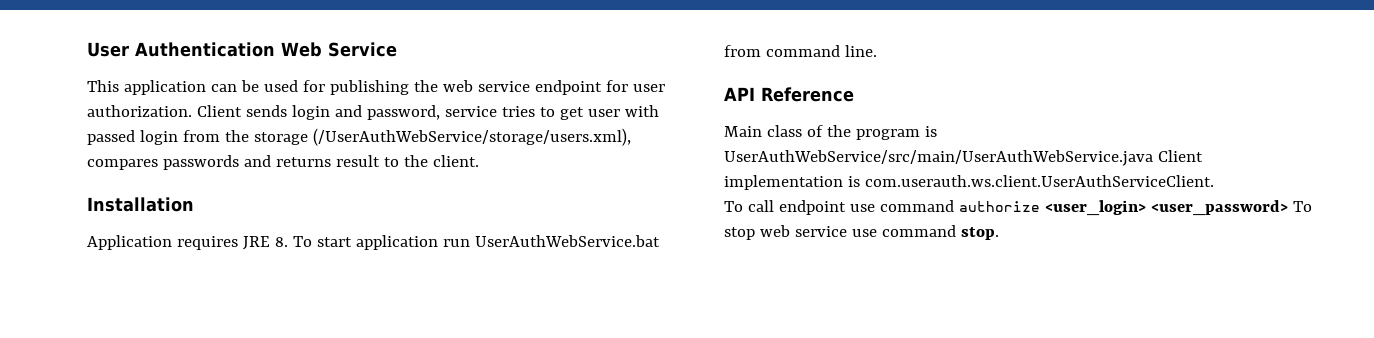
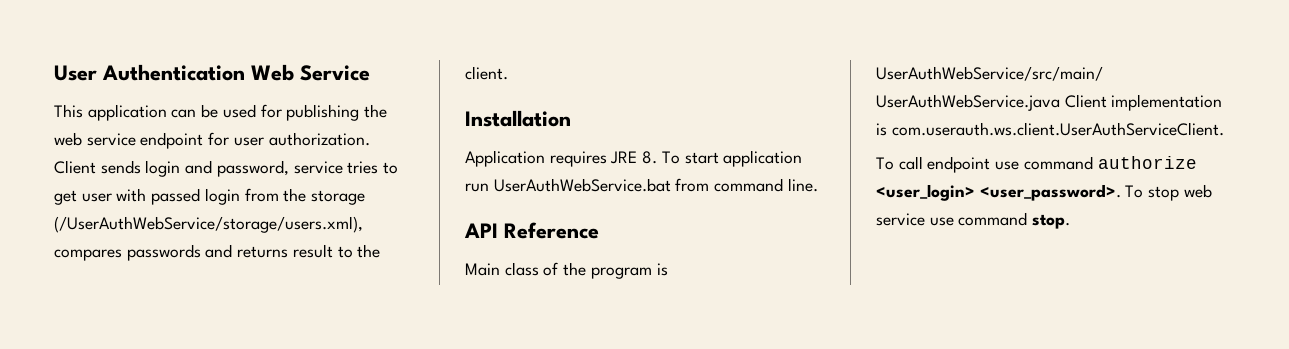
[1150,200,1288,216] <user_password> -> [979,184,1121,201] <user_password>.

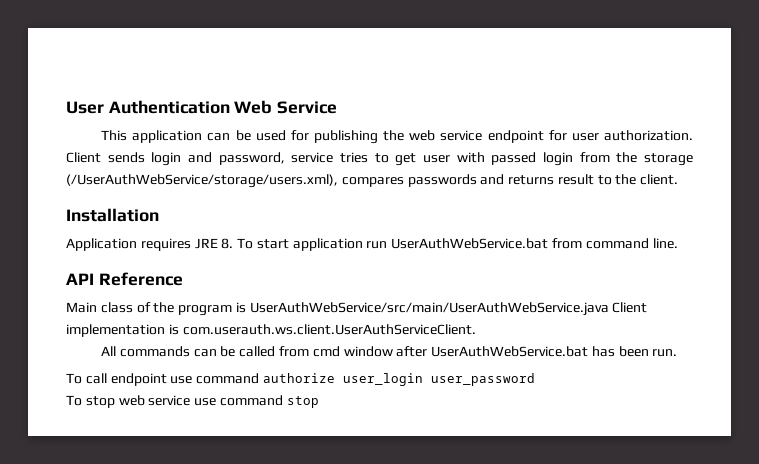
(1224, 129) none -> [101,346,678,357] // All commands can be called from cmd window after UserAuthWebService.bat has been run.
[876,184,1121,201] <user_login> <user_password>. -> [342,373,535,386] user_login user_password //
[1032,214,1071,229] stop. -> [286,396,319,408] stop

